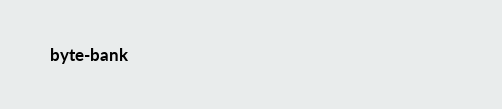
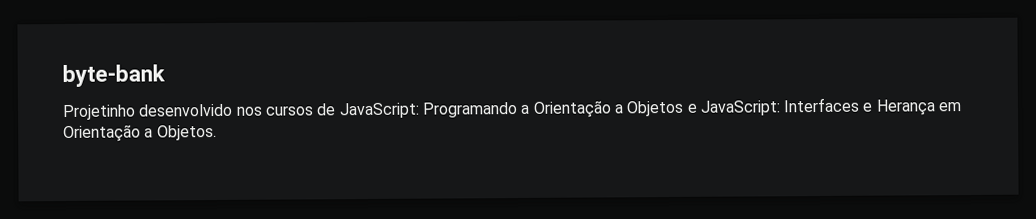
(129, 56) none -> [62,97,963,121] [63,124,217,143] // Projetinho desenvolvido nos cursos de JavaScript: Programando a Orientação a Objetos e JavaScript: Interfaces e Herança em Orientação a Objetos.

